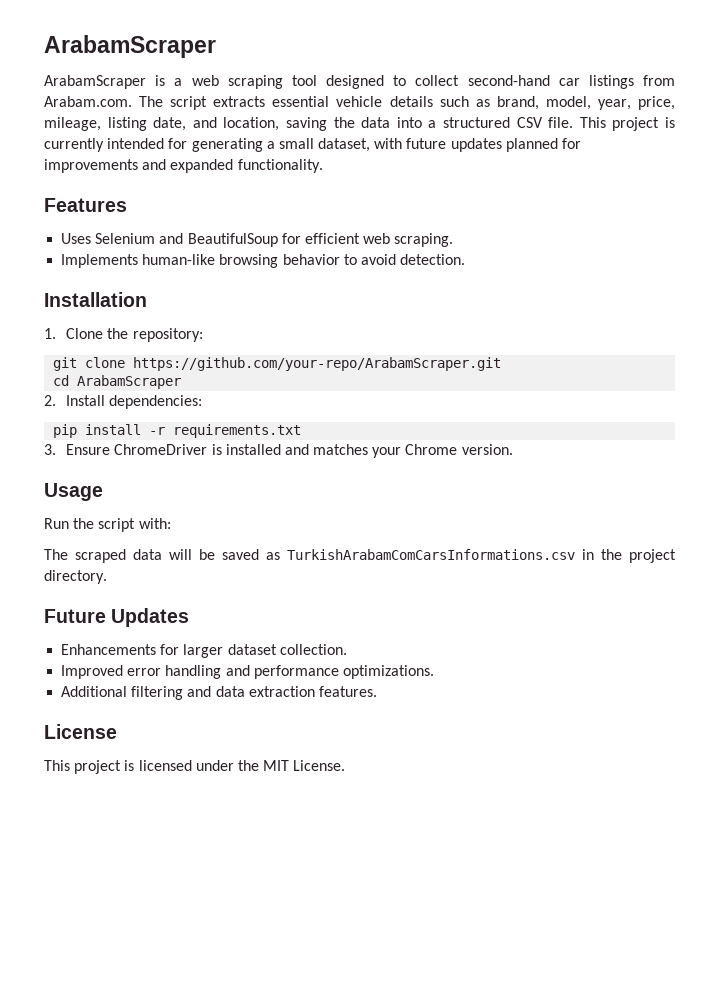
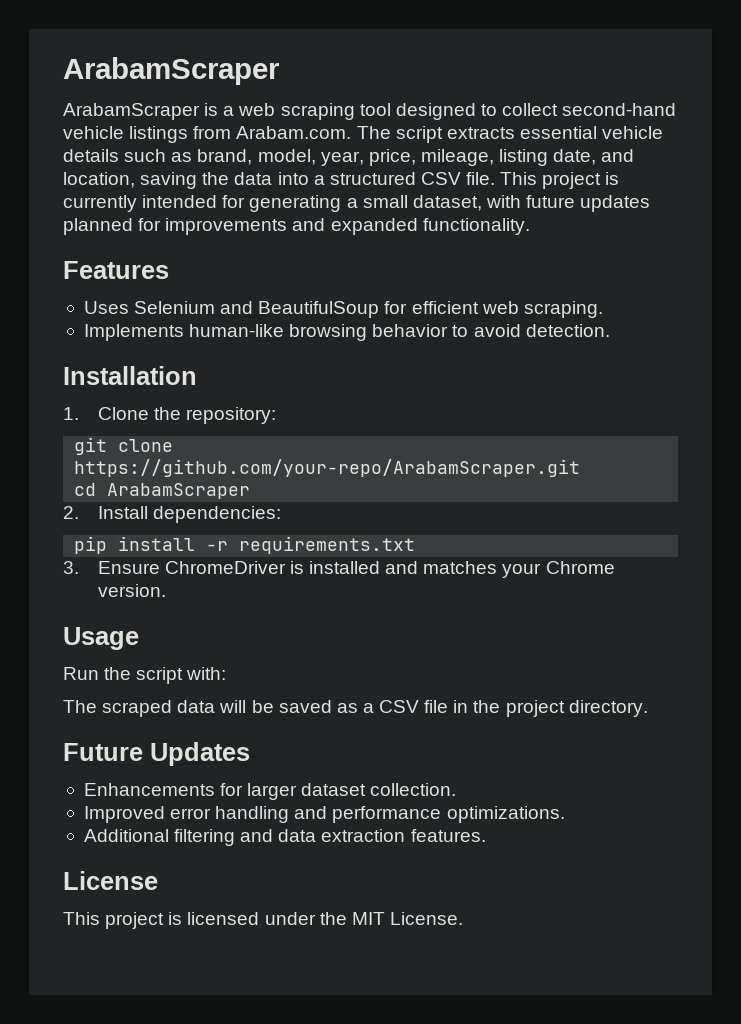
[558,78,580,86] car -> [63,126,124,139] vehicle
[287,549,575,560] TurkishArabamComCarsInformations.csv -> [362,700,449,713] a CSV file

